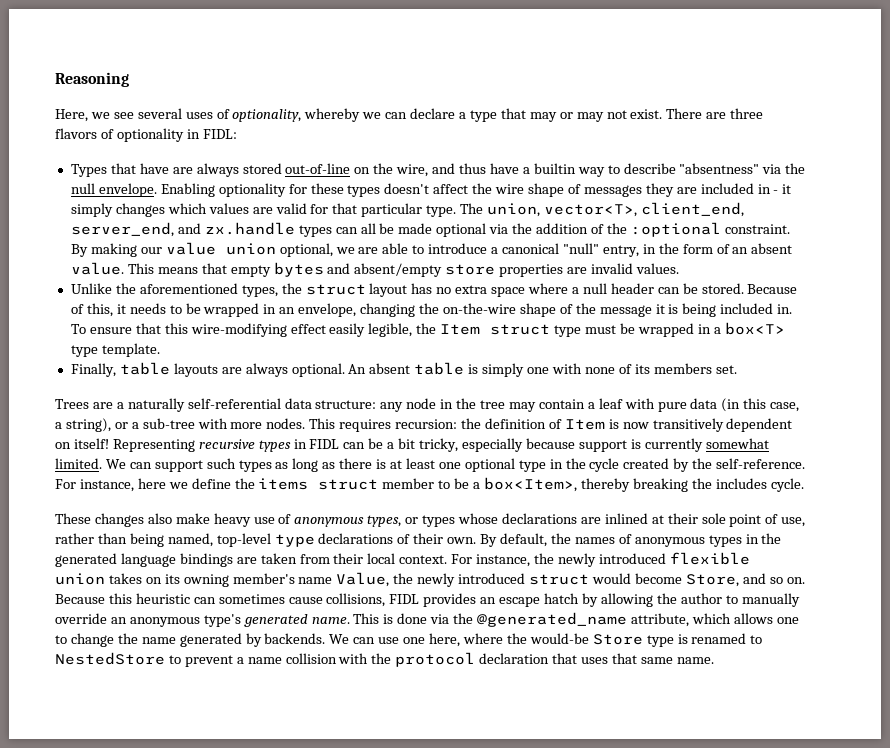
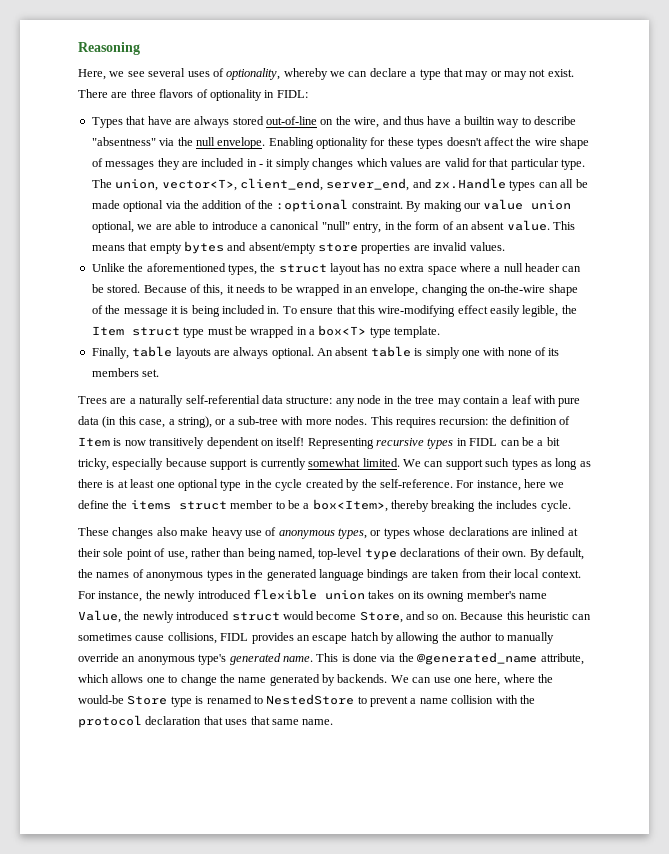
[204,222,295,235] zx.handle -> [434,178,506,189] zx.Handle

